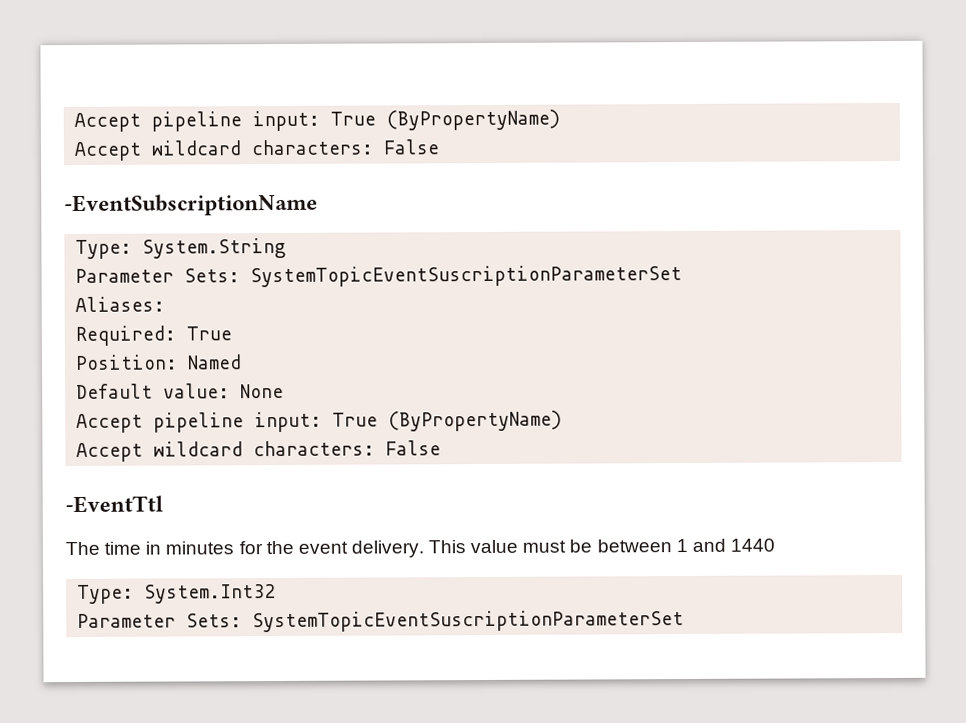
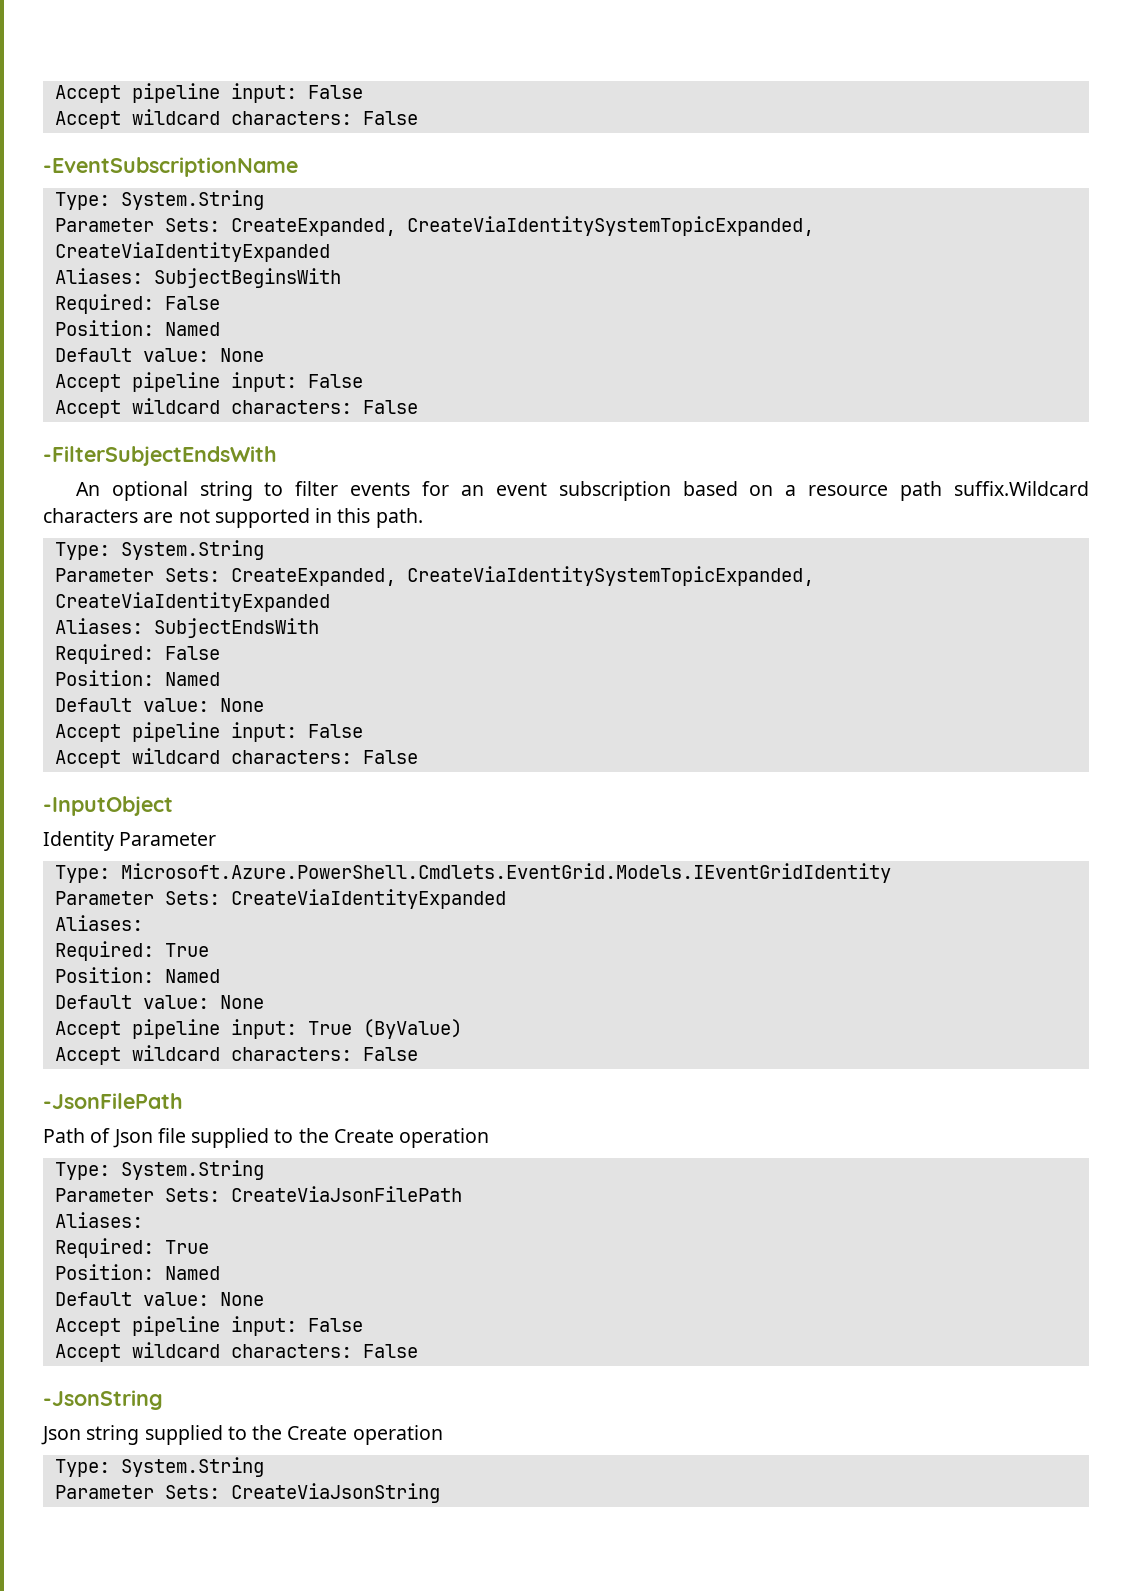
[74,109,561,132] Accept pipeline input: True (ByPropertyName) -> [54,83,363,103] Accept pipeline input: False
[250,265,683,288] SystemTopicEventSuscriptionParameterSet -> [230,216,814,236] [54,242,330,262] [54,268,341,288] [54,294,220,314] [54,320,220,336] [54,348,264,362] [54,372,363,392] [54,398,418,418] [43,446,277,466] [75,481,1089,501] [43,508,423,528] [54,540,264,560] [54,566,814,586] [54,592,330,612] [54,618,319,638] [54,644,220,664] [54,670,220,686] [54,698,264,712] [54,722,363,742] [54,748,418,768] [43,796,173,816] [43,831,217,851] [54,863,891,883] [54,889,506,909] CreateExpanded, CreateViaIdentitySystemTopicExpanded, CreateViaIdentityExpanded // Aliases: SubjectBeginsWith // Required: False // Position: Named // Default value: None // Accept pipeline input: False // Accept wildcard characters: False // -FilterSubjectEndsWith // An optional string to filter events for an event subscription based on a resource path suffix.Wildcard characters are not supported in this path. // Type: System.String // Parameter Sets: CreateExpanded, CreateViaIdentitySystemTopicExpanded, CreateViaIdentityExpanded // Aliases: SubjectEndsWith // Required: False // Position: Named // Default value: None // Accept pipeline input: False // Accept wildcard characters: False // -InputObject // Identity Parameter // Type: Microsoft.Azure.PowerShell.Cmdlets.EventGrid.Models.IEventGridIdentity // Parameter Sets: CreateViaIdentityExpanded
[388,410,563,432] [76,440,442,462] [65,495,164,514] [65,538,775,558] [77,584,277,604] [77,610,685,633] (ByPropertyName) // Accept wildcard characters: False // -EventTtl // The time in minutes for the event delivery. This value must be between 1 and 1440 // Type: System.Int32 // Parameter Sets: SystemTopicEventSuscriptionParameterSet -> [362,1019,462,1039] [54,1045,418,1065] [43,1093,183,1109] [43,1128,490,1148] [54,1160,264,1180] [54,1186,462,1202] [54,1212,143,1228] [54,1238,209,1258] [54,1264,220,1280] [54,1292,264,1306] [54,1316,363,1336] [54,1342,418,1362] [43,1390,163,1410] [41,1425,443,1445] [54,1457,264,1477] [54,1483,440,1503] (ByValue) // Accept wildcard characters: False // -JsonFilePath // Path of Json file supplied to the Create operation // Type: System.String // Parameter Sets: CreateViaJsonFilePath // Aliases: // Required: True // Position: Named // Default value: None // Accept pipeline input: False // Accept wildcard characters: False // -JsonString // Json string supplied to the Create operation // Type: System.String // Parameter Sets: CreateViaJsonString

